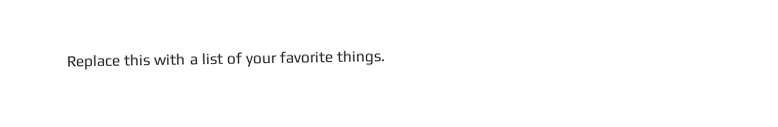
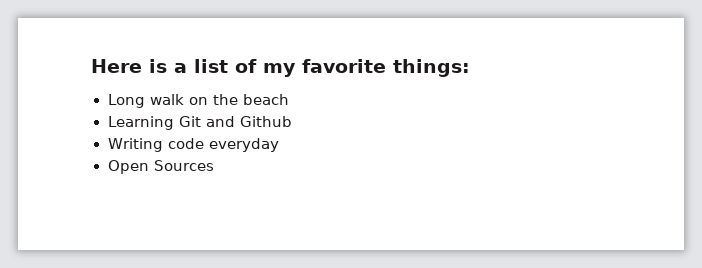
[66,50,387,71] Replace this with a list of your favorite things. -> [91,59,470,77] [107,94,289,108] [107,116,292,130] [107,138,279,152] [107,160,214,174] Here is a list of my favorite things: // Long walk on the beach // Learning Git and Github // Writing code everyday // Open Sources

